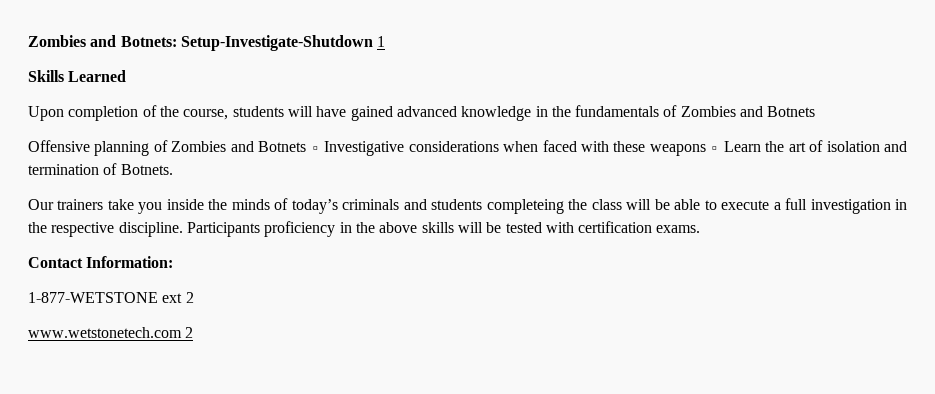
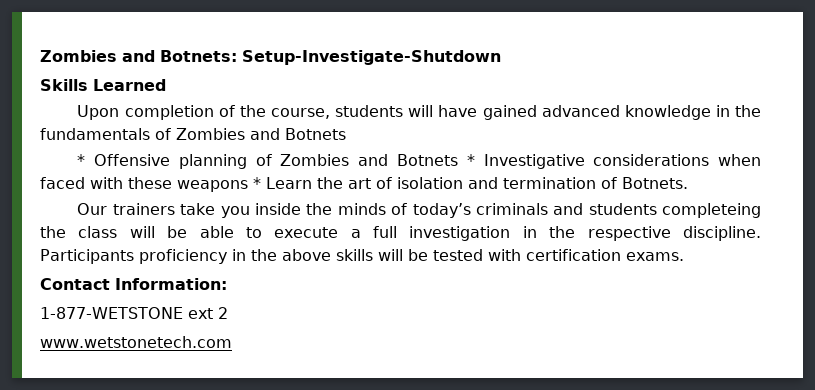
[377,36,386,47] 1 -> (501, 57) none
(816, 111) none -> [77,154,86,166] *
[310,146,320,152] ▫ -> [466,154,475,166] *
[710,146,720,152] ▫ -> [253,177,261,189] *
[185,327,194,338] 2 -> (232, 342) none

